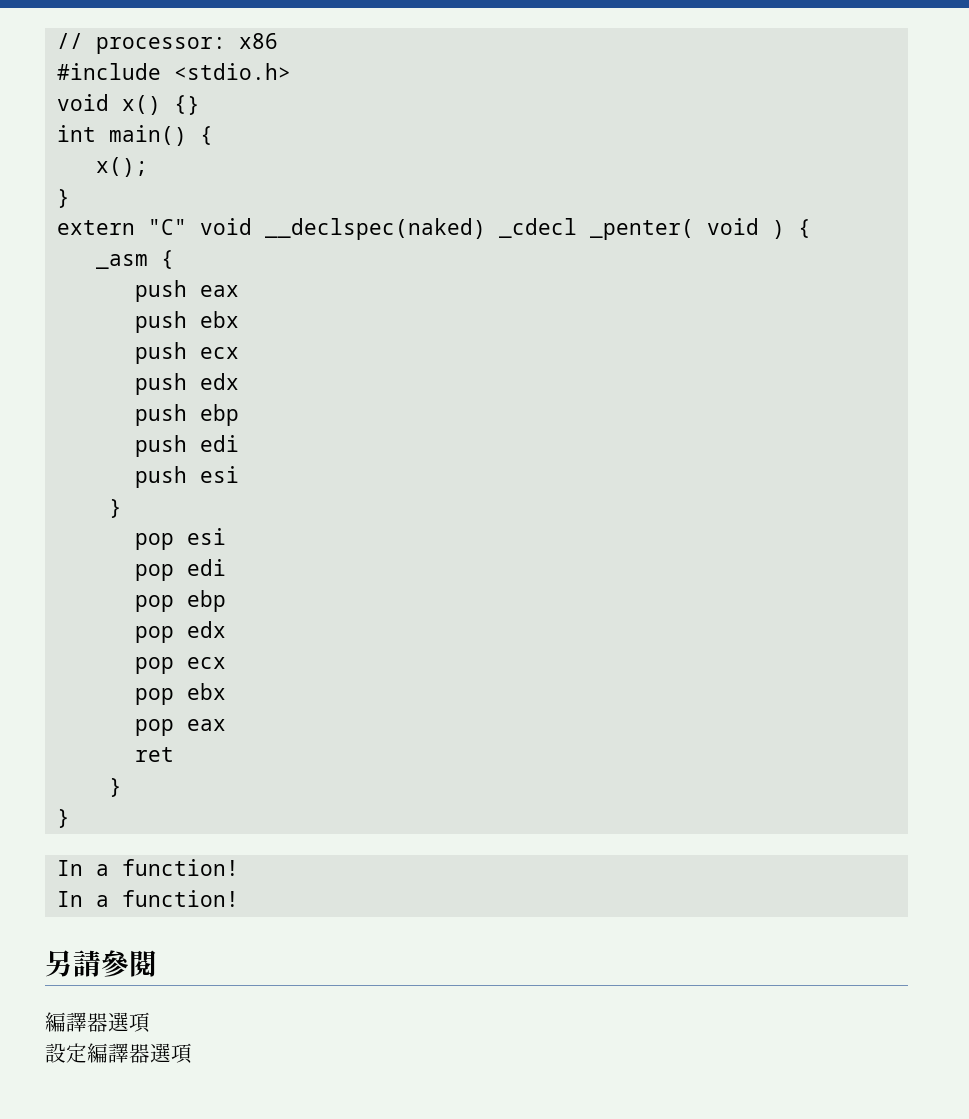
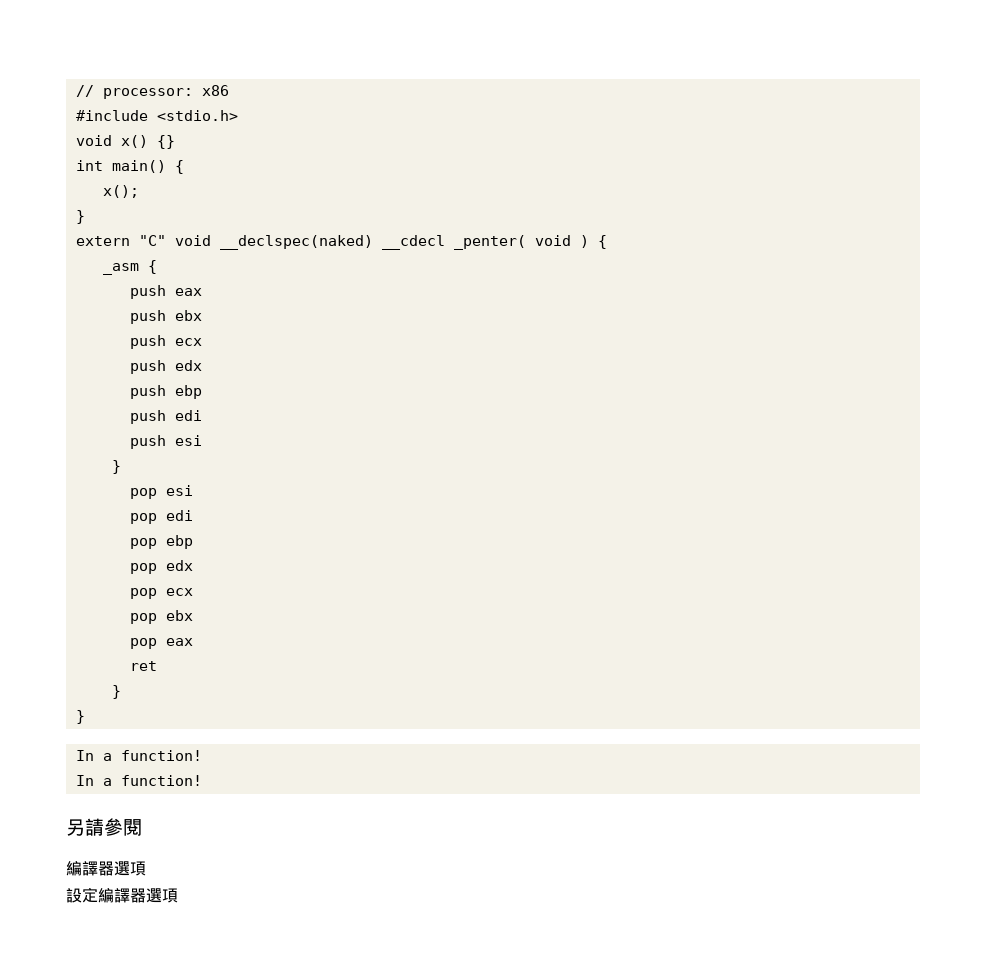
[499,218,578,238] _cdecl -> [381,235,445,250] __cdecl

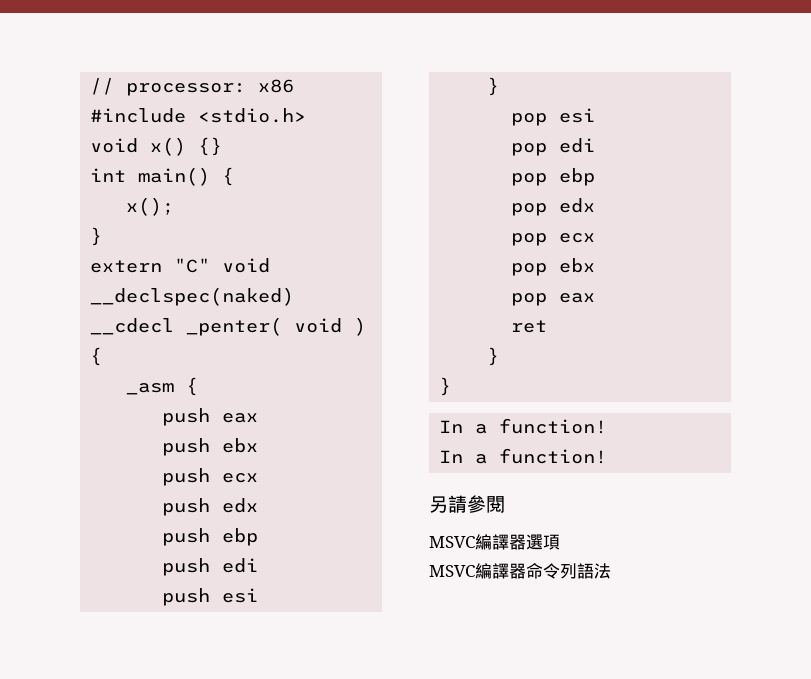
(142, 827) none -> [429,536,475,548] MSVC
[66,887,178,903] 設定編譯器選項 -> [429,563,611,579] MSVC編譯器命令列語法

